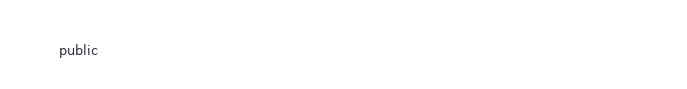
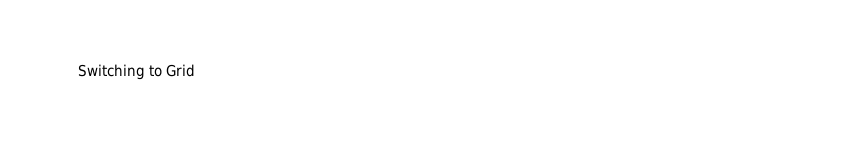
[59,44,98,58] public -> [78,64,196,80] Switching to Grid

